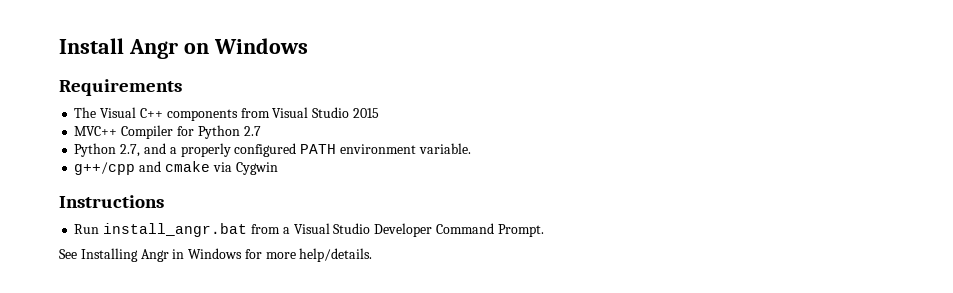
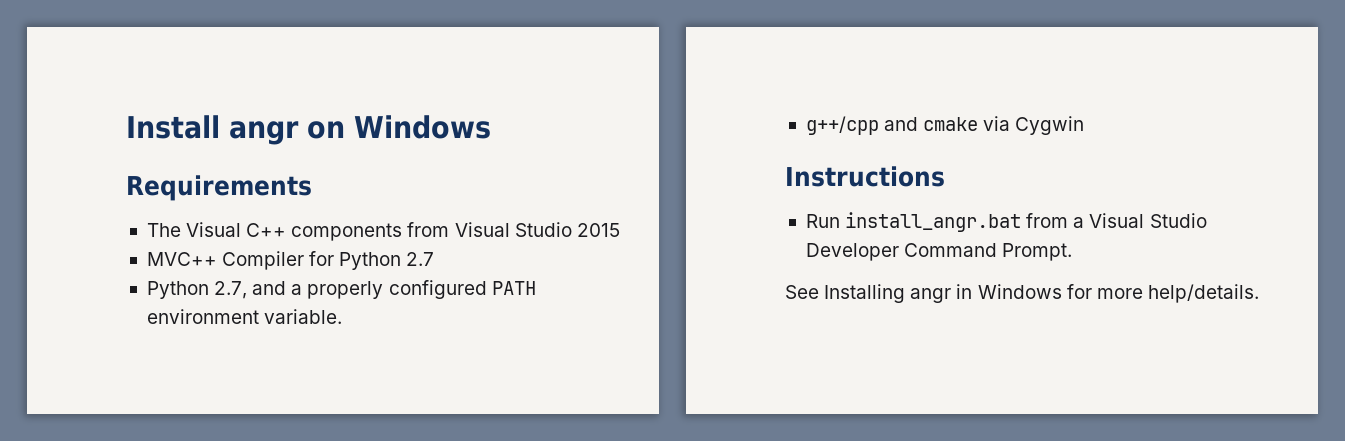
[128,39,178,59] Angr -> [229,121,299,145] angr
[140,249,169,262] Angr -> [910,288,952,303] angr

